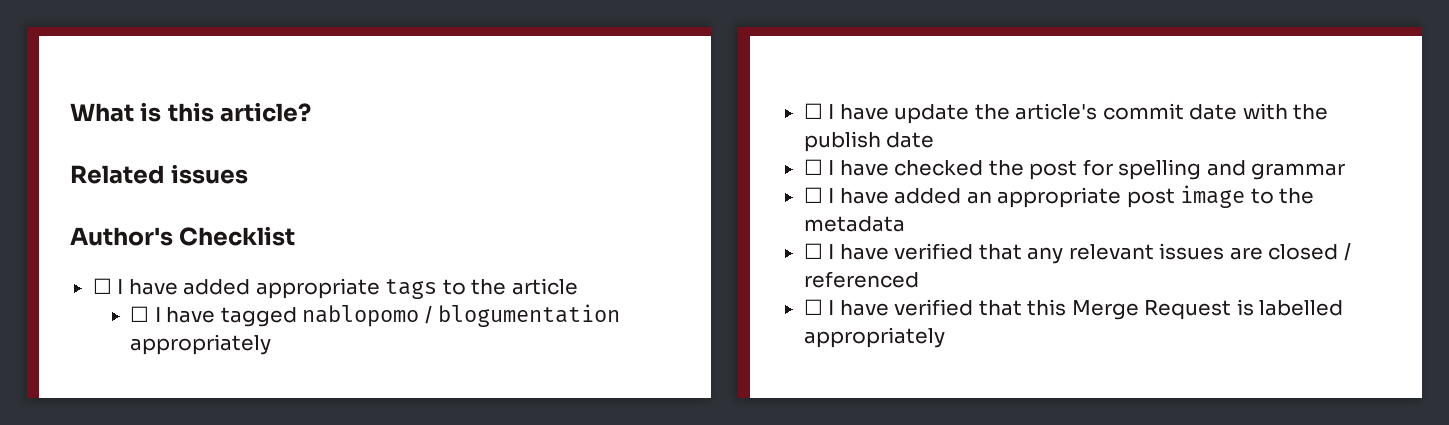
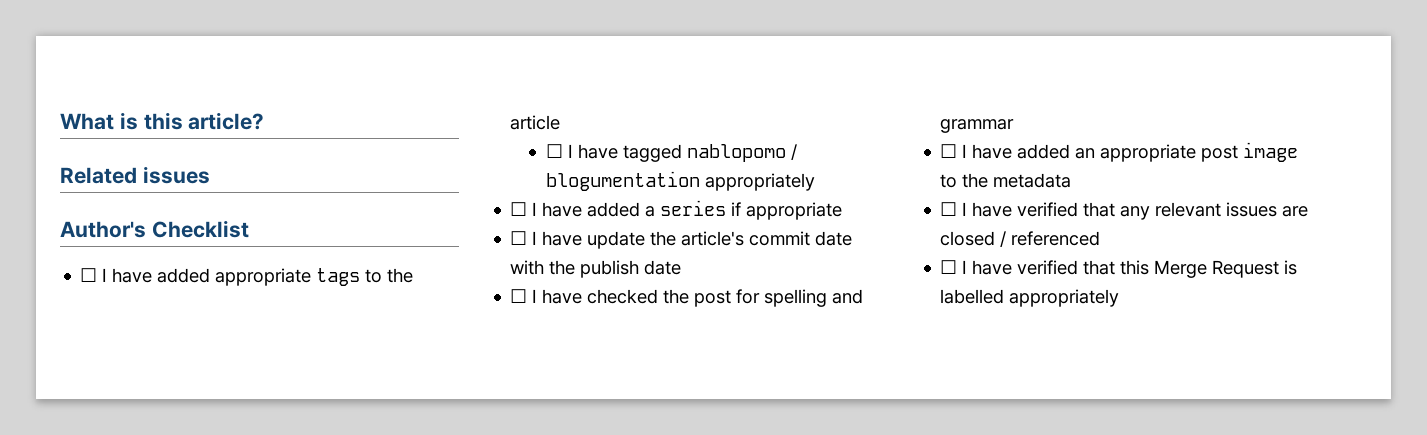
(272, 344) none -> [510,200,843,220] // ☐ I have added a series if appropriate

